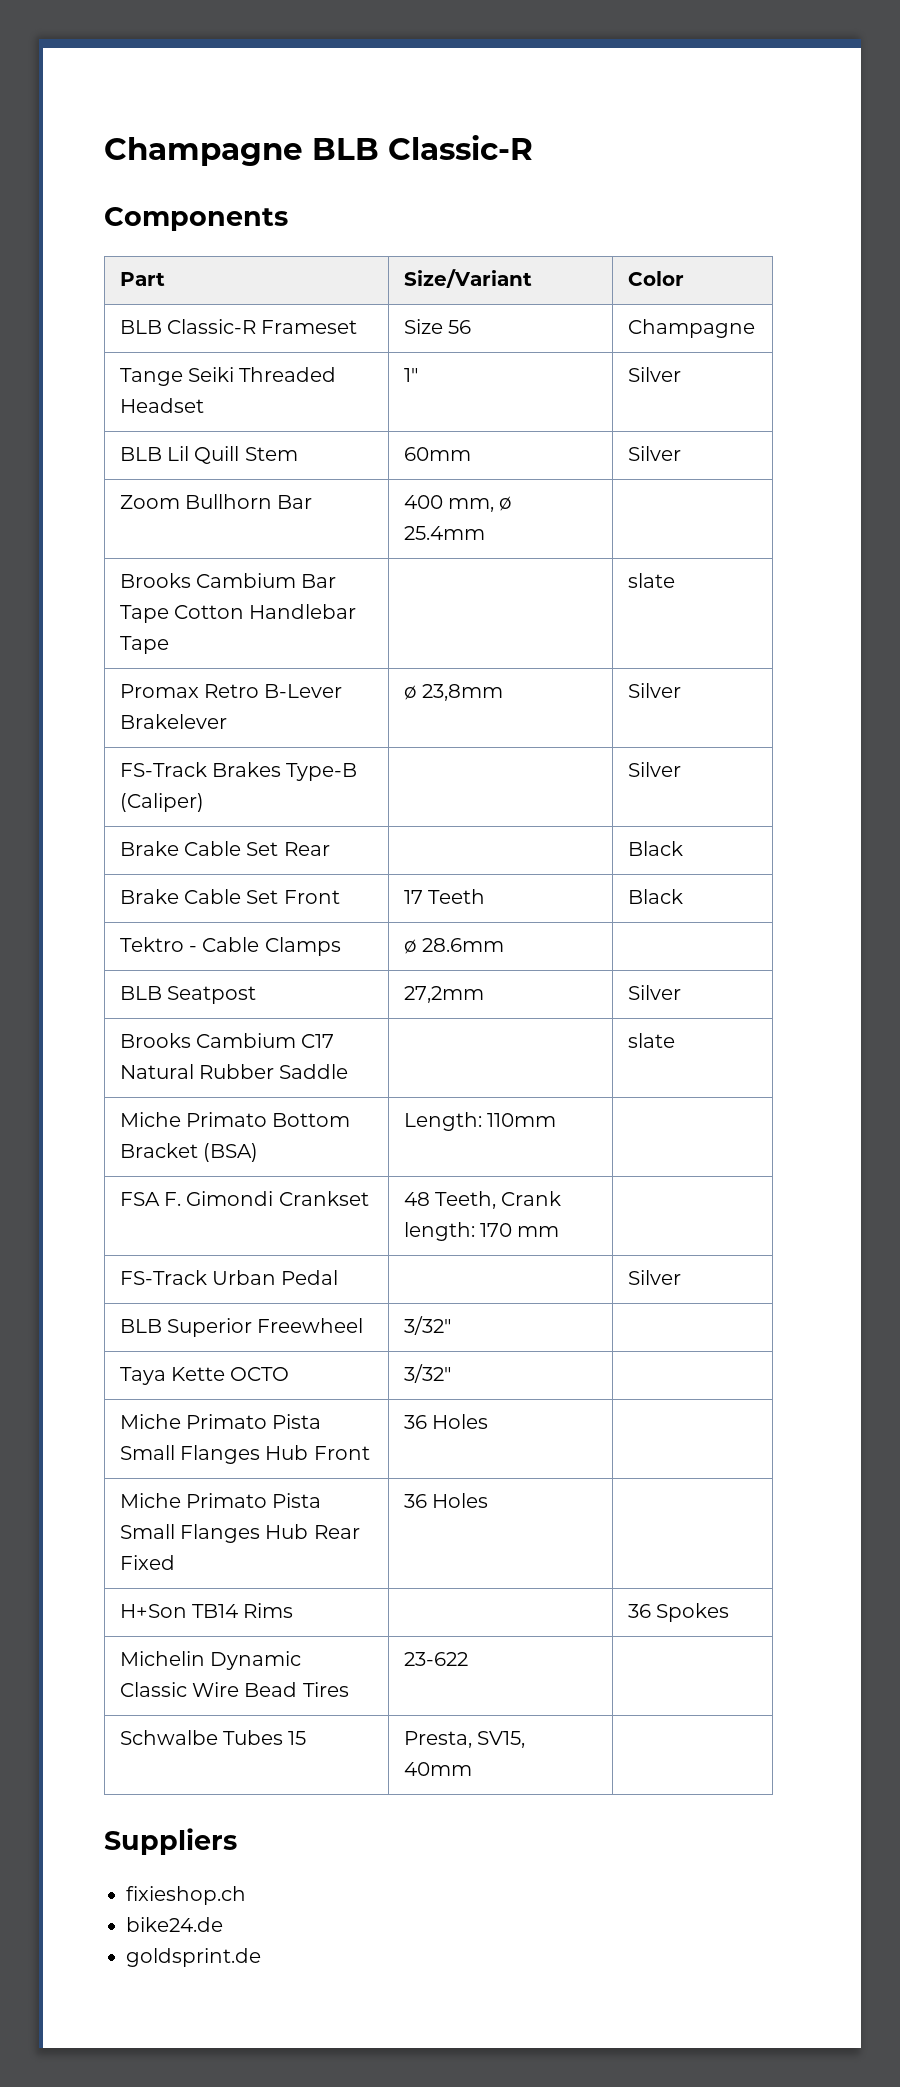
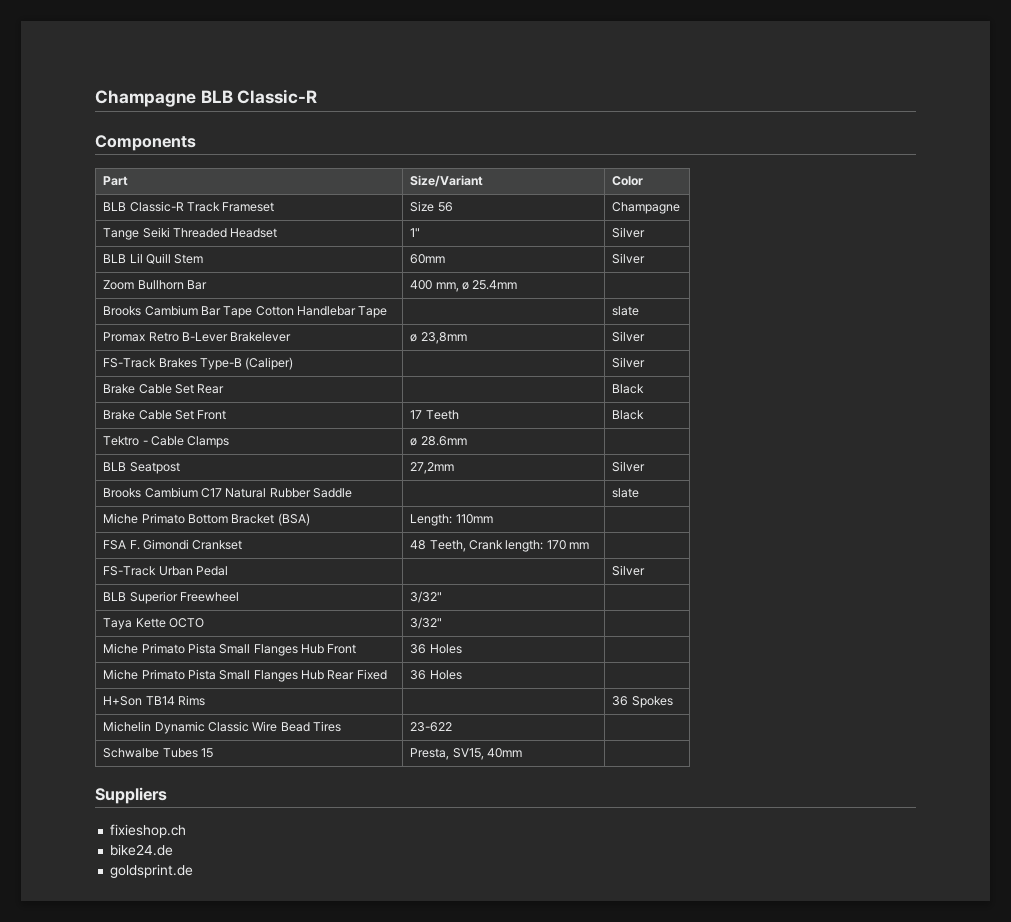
(257, 326) none -> [186,202,220,212] Track

